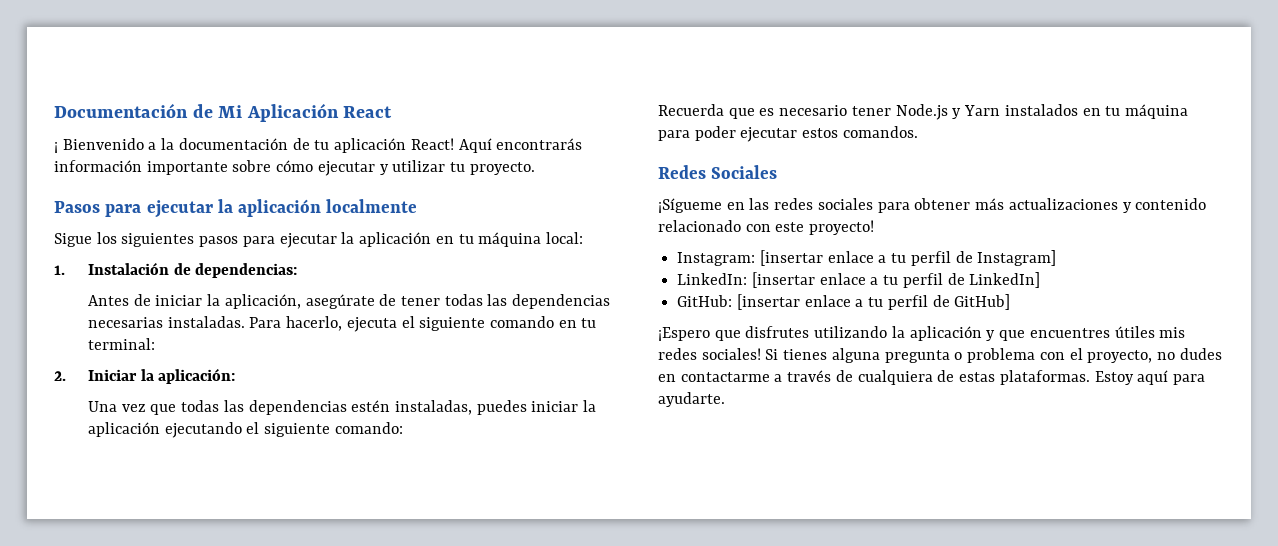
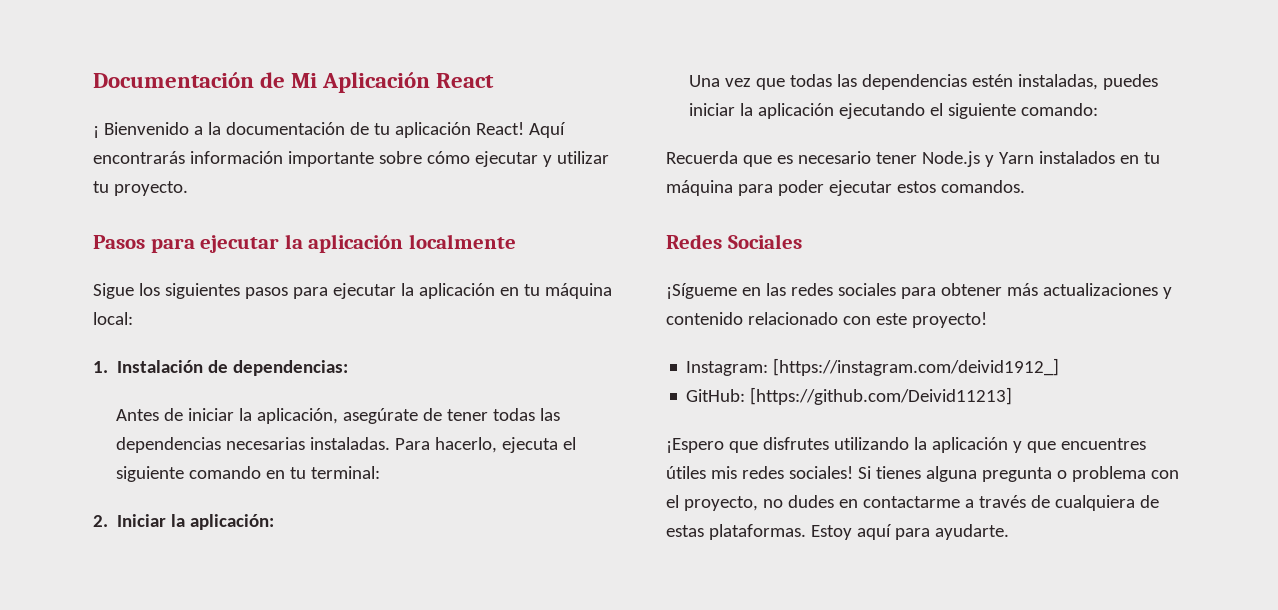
[759,250,1057,266] [677,272,1041,288] [677,294,1011,310] [insertar enlace a tu perfil de Instagram] // LinkedIn: [insertar enlace a tu perfil de LinkedIn] // GitHub: [insertar enlace a tu perfil de GitHub] -> [773,358,1060,376] [686,387,1013,405] [https://instagram.com/deivid1912_] // GitHub: [https://github.com/Deivid11213]

